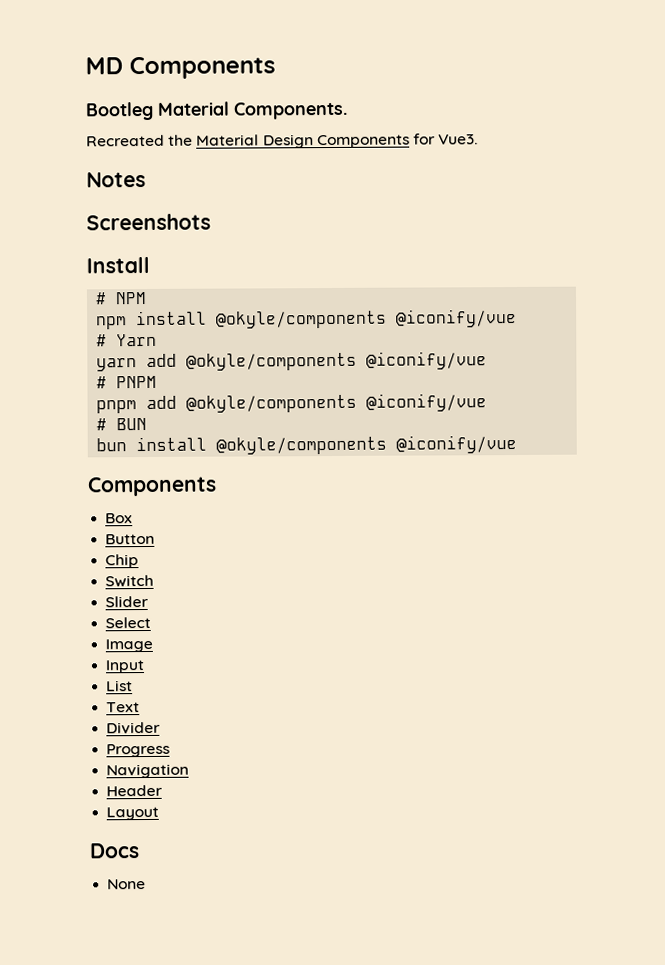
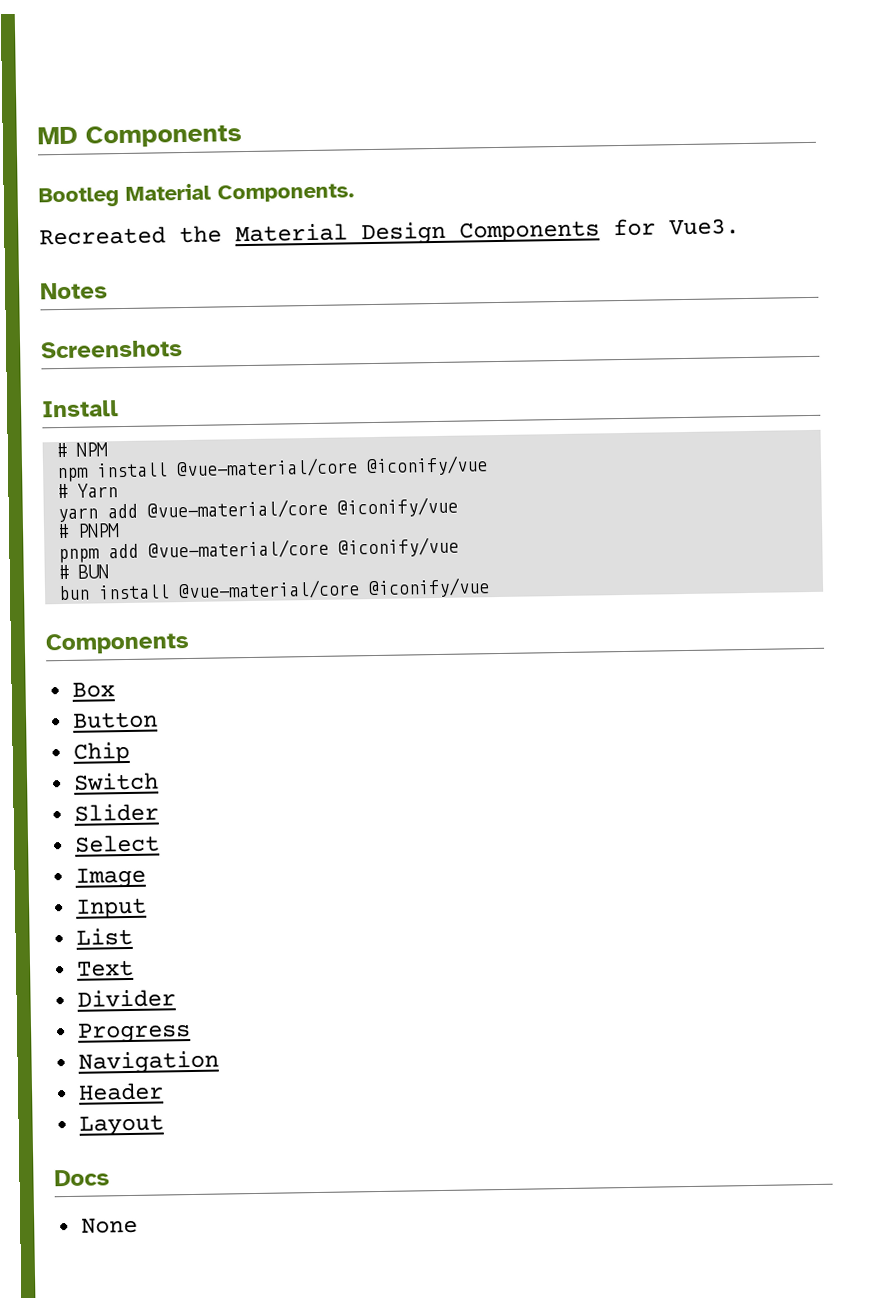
[216,310,388,329] @okyle/components -> [176,457,359,479] @vue-material/core
[186,352,358,371] @okyle/components -> [147,498,329,520] @vue-material/core
[186,394,358,413] @okyle/components -> [148,538,330,560] @vue-material/core
[216,436,388,455] @okyle/components -> [178,579,361,601] @vue-material/core

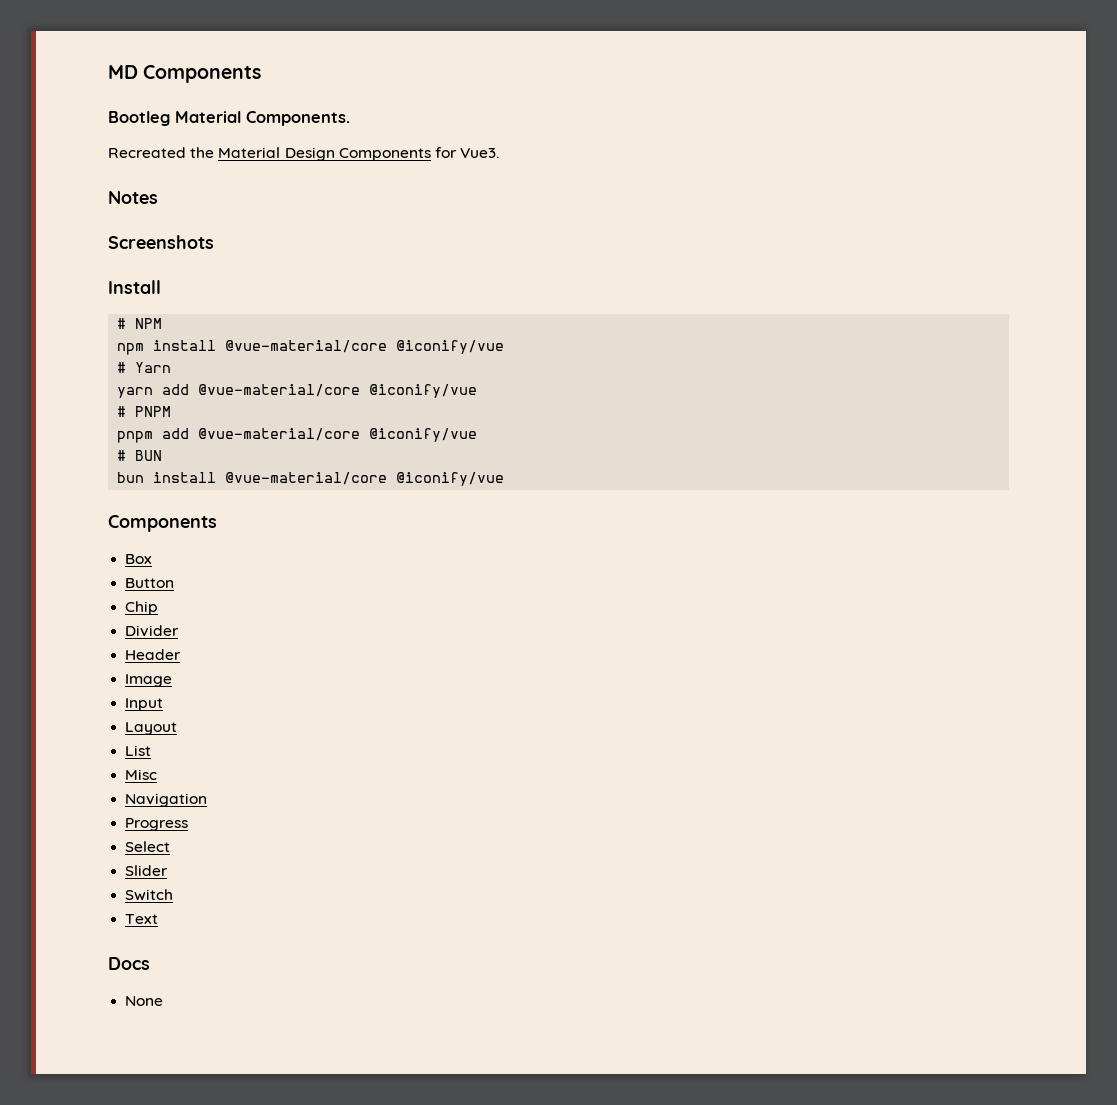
[73,772,160,791] [74,803,160,822] [74,834,161,853] Switch // Slider // Select -> [125,625,180,637] [125,649,182,660] Divider // Header
(148, 908) none -> [125,722,178,735] // Layout
[76,959,135,977] [77,989,177,1008] Text // Divider -> [125,769,158,780] [125,793,208,807] Misc // Navigation
[78,1050,220,1074] [78,1082,165,1101] [79,1114,165,1136] Navigation // Header // Layout -> [125,841,171,852] [125,865,169,876] [125,889,174,901] [125,914,159,924] Select // Slider // Switch // Text

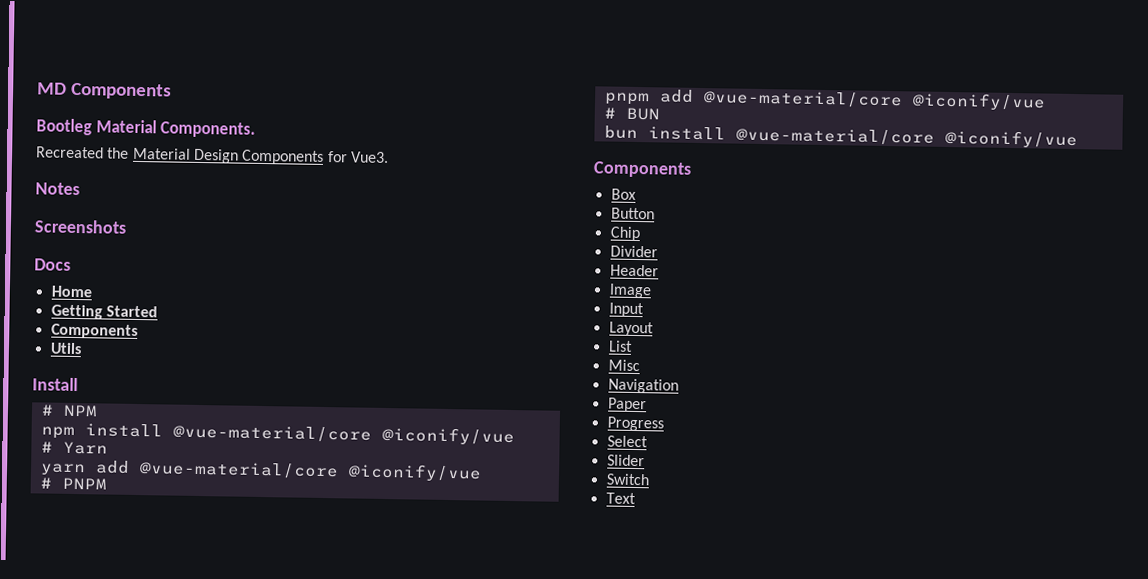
(214, 242) none -> [34,258,71,271] [50,285,92,298] [50,304,158,320] [50,323,138,339] [49,342,82,355] // Docs // Home // Getting Started // Components // Utils
(208, 800) none -> [607,397,647,413] // Paper
[108,957,150,970] [125,996,164,1006] // Docs // None -> (636, 498) none

